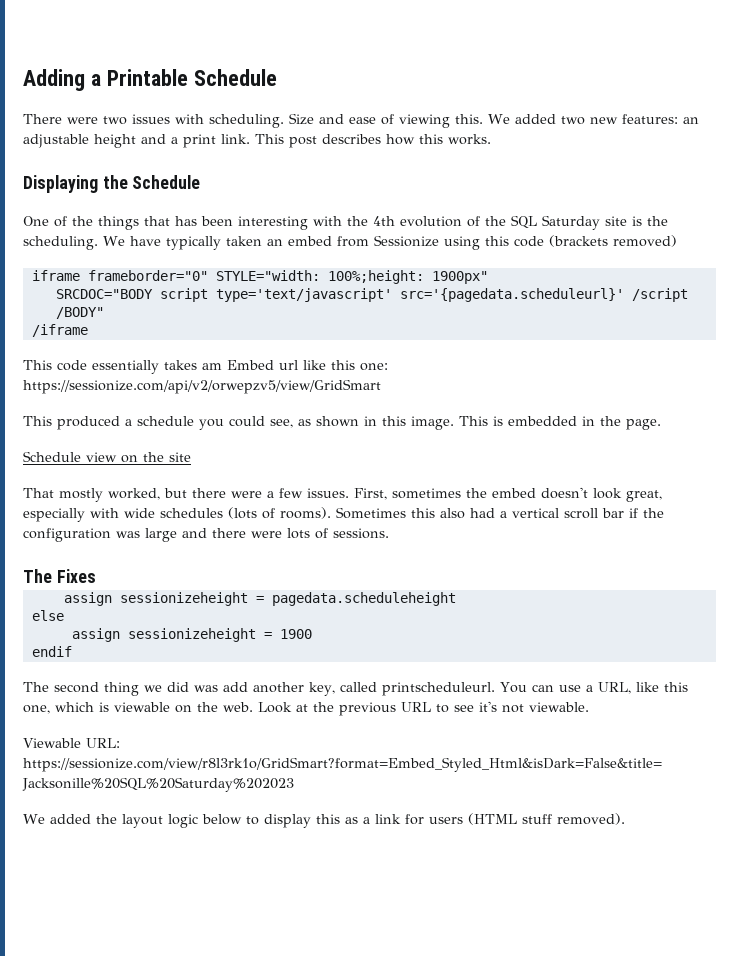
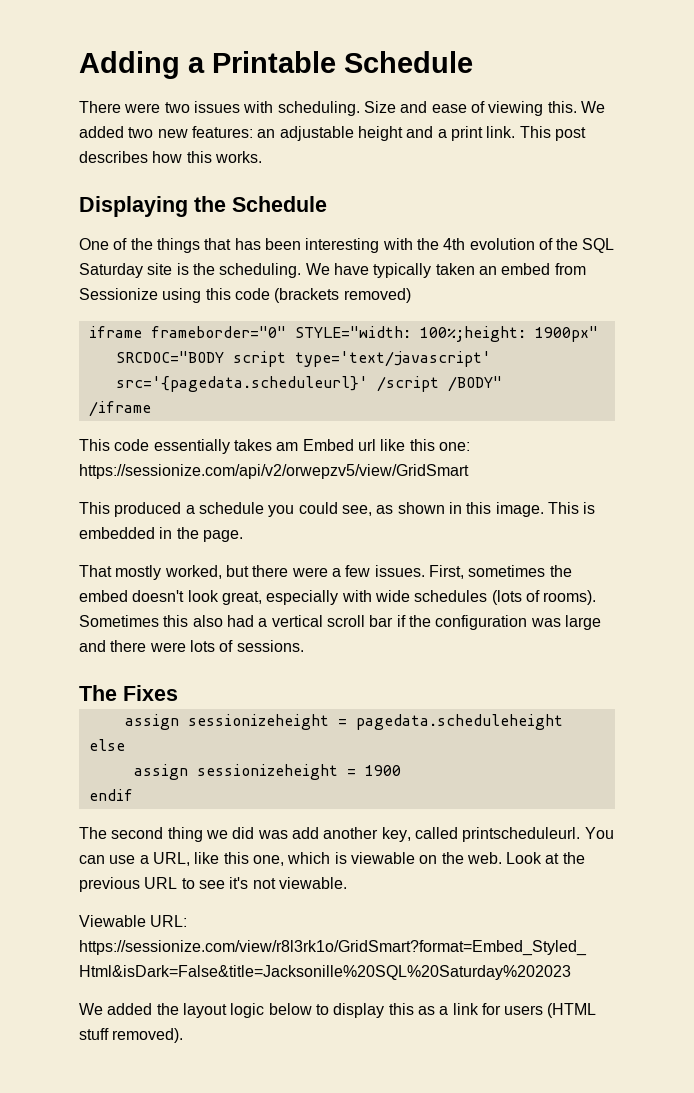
[23,451,191,463] // Schedule view on the site -> (243, 536) none

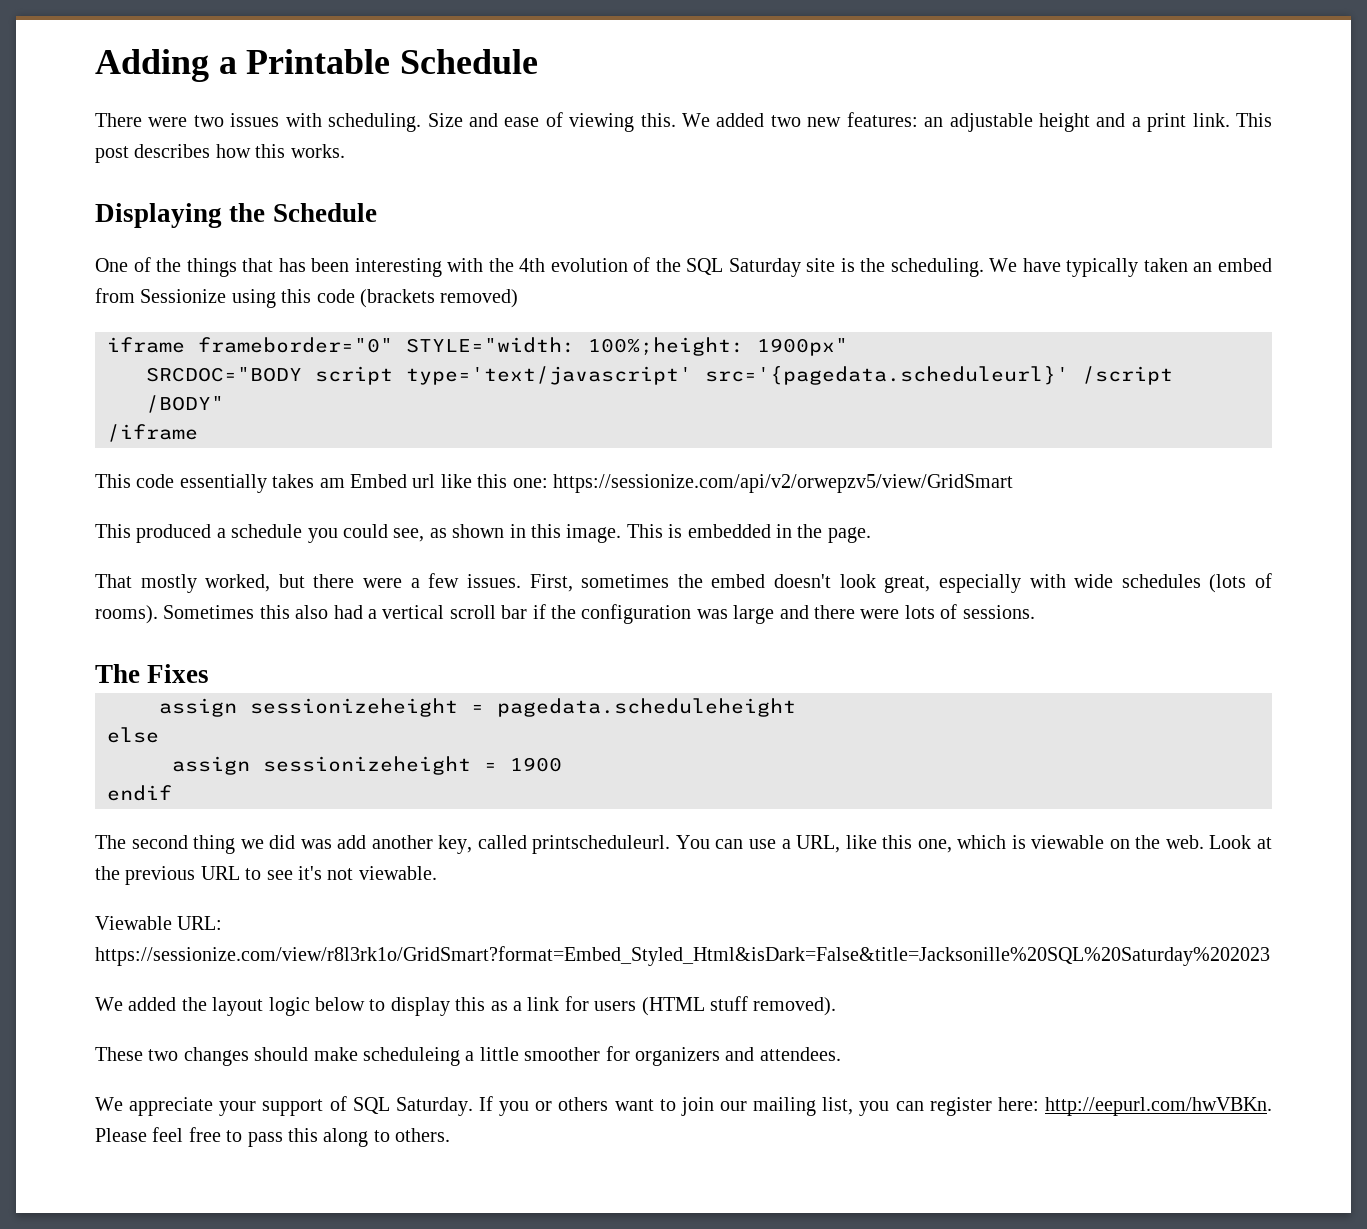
(184, 1035) none -> [95,1046,841,1066] [95,1096,1272,1116] [95,1127,451,1147] // These two changes should make scheduleing a little smoother for organizers and attendees. // We appreciate your support of SQL Saturday. If you or others want to join our mailing list, you can register here: http://eepurl.com/hwVBKn. Please feel free to pass this along to others.

